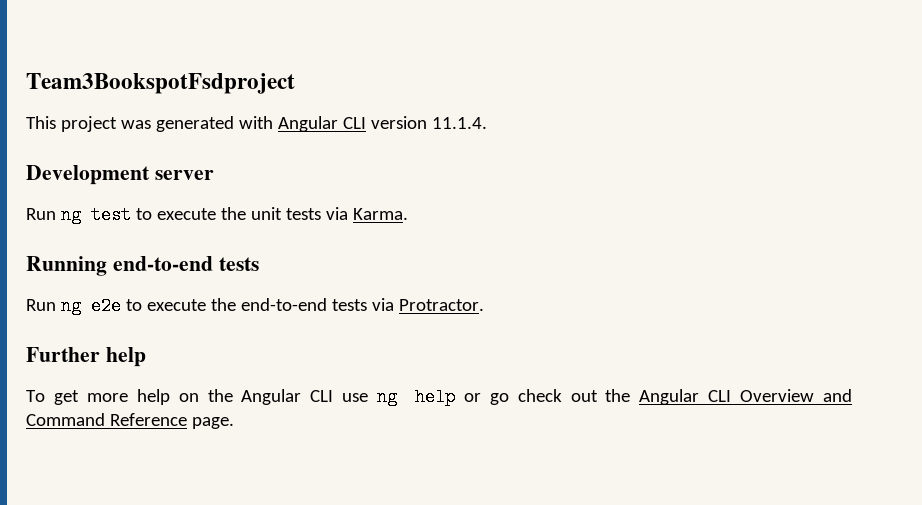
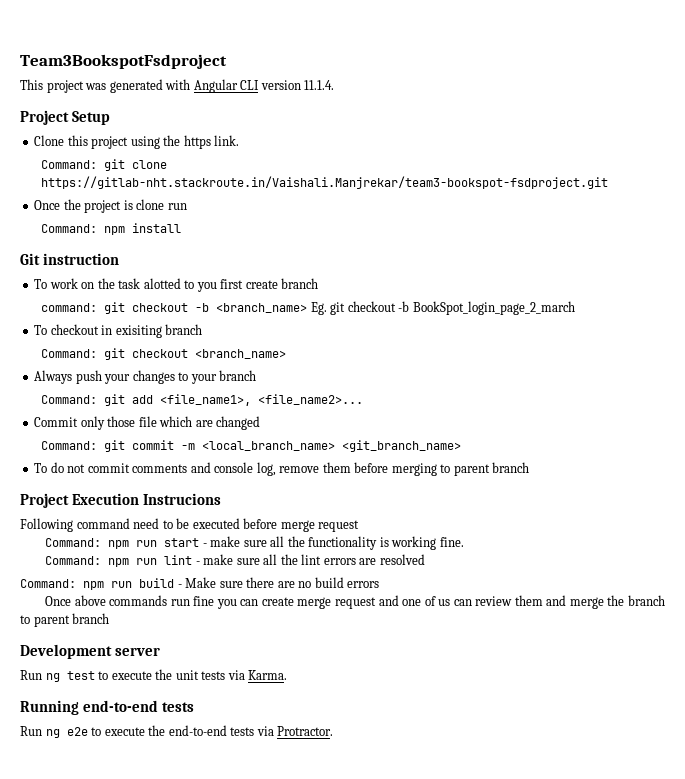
(487, 123) none -> [20,110,111,125] [34,135,240,149] [41,159,168,171] [41,176,609,189] [34,199,187,213] [41,223,182,235] [20,253,120,265] [34,278,319,292] [41,301,575,315] [34,324,203,338] [41,348,287,360] [34,370,257,384] [41,394,364,406] [34,416,261,430] [41,440,462,452] [34,462,530,476] [20,493,222,508] [20,518,360,532] [45,536,464,550] [45,554,425,567] [20,577,380,590] [45,595,665,609] [20,613,110,627] // Project Setup // Clone this project using the https link. // Command: git clone https://gitlab-nht.stackroute.in/Vaishali.Manjrekar/team3-bookspot-fsdproject.git // Once the project is clone run // Command: npm install // Git instruction // To work on the task alotted to you first create branch // command: git checkout -b <branch_name> Eg. git checkout -b BookSpot_login_page_2_march // To checkout in exisiting branch // Command: git checkout <branch_name> // Always push your changes to your branch // Command: git add <file_name1>, <file_name2>... // Commit only those file which are changed // Command: git commit -m <local_branch_name> <git_branch_name> // To do not commit comments and console log, remove them before merging to parent branch // Project Execution Instrucions // Following command need to be executed before merge request // Command: npm run start - make sure all the functionality is working fine. // Command: npm run lint - make sure all the lint errors are resolved // Command: npm run build - Make sure there are no build errors // Once above commands run fine you can create merge request and one of us can review them and merge the branch to parent branch
[26,347,146,367] [26,388,852,406] [26,413,234,429] // Further help // To get more help on the Angular CLI use ng help or go check out the Angular CLI Overview and Command Reference page. -> (334, 731) none

